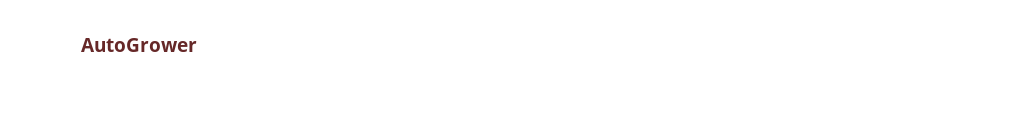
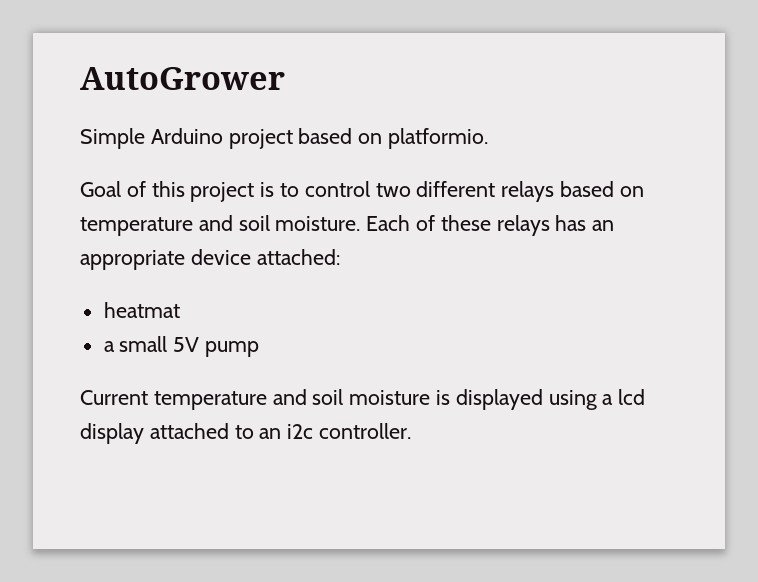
(197, 45) none -> [80,128,489,149] [80,181,644,202] [80,215,615,236] [80,249,340,270] [103,302,180,318] [103,336,260,357] [80,389,646,410] [80,423,412,444] // Simple Arduino project based on platformio. // Goal of this project is to control two different relays based on temperature and soil moisture. Each of these relays has an appropriate device attached: // heatmat // a small 5V pump // Current temperature and soil moisture is displayed using a lcd display attached to an i2c controller.

